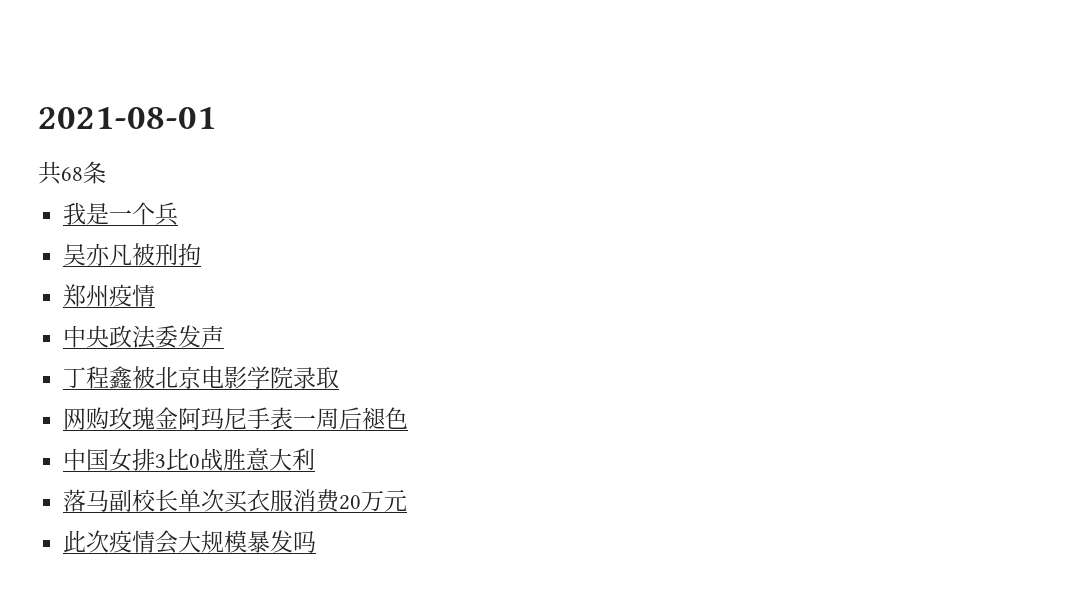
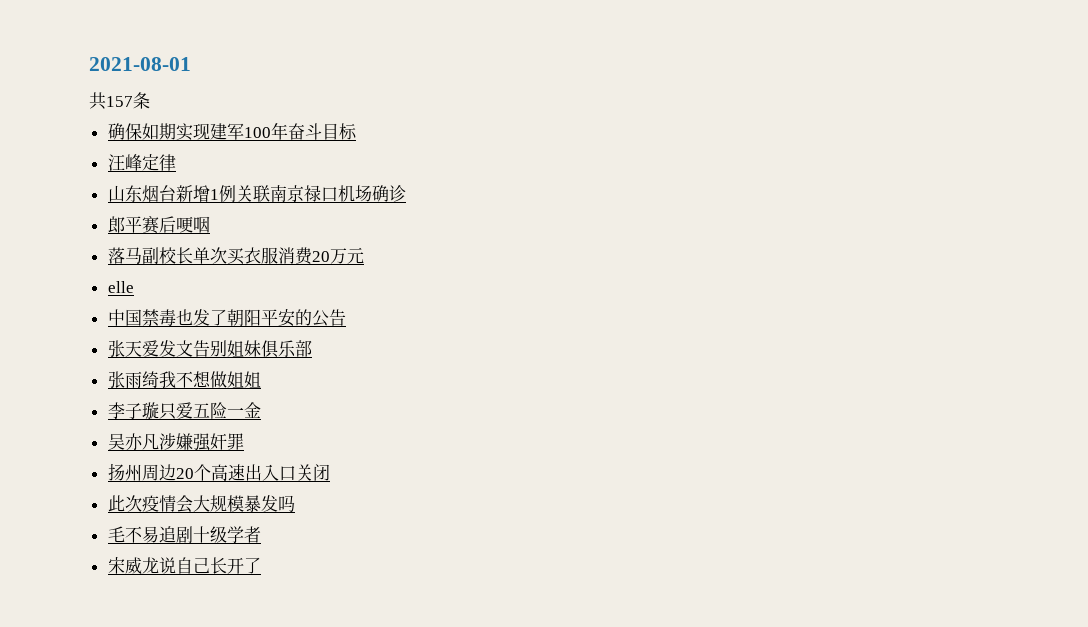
[61,167,83,181] 68 -> [106,96,133,107] 157
[63,202,179,226] [63,243,202,266] [63,284,156,307] [63,325,225,349] [63,366,340,389] [63,407,409,430] [63,448,316,472] 我是一个兵 // 吴亦凡被刑拘 // 郑州疫情 // 中央政法委发声 // 丁程鑫被北京电影学院录取 // 网购玫瑰金阿玛尼手表一周后褪色 // 中国女排3比0战胜意大利 -> [107,122,357,141] [107,154,176,171] [107,185,406,202] [107,216,210,234] 确保如期实现建军100年奋斗目标 // 汪峰定律 // 山东烟台新增1例关联南京禄口机场确诊 // 郎平赛后哽咽
(408, 500) none -> [107,281,134,293] [107,309,346,327] [107,340,312,358] [107,371,261,388] [107,402,261,420] [107,433,244,451] [107,463,330,481] // elle // 中国禁毒也发了朝阳平安的公告 // 张天爱发文告别姐妹俱乐部 // 张雨绮我不想做姐姐 // 李子璇只爱五险一金 // 吴亦凡涉嫌强奸罪 // 扬州周边20个高速出入口关闭
(317, 542) none -> [107,526,261,543] [107,557,261,575] // 毛不易追剧十级学者 // 宋威龙说自己长开了

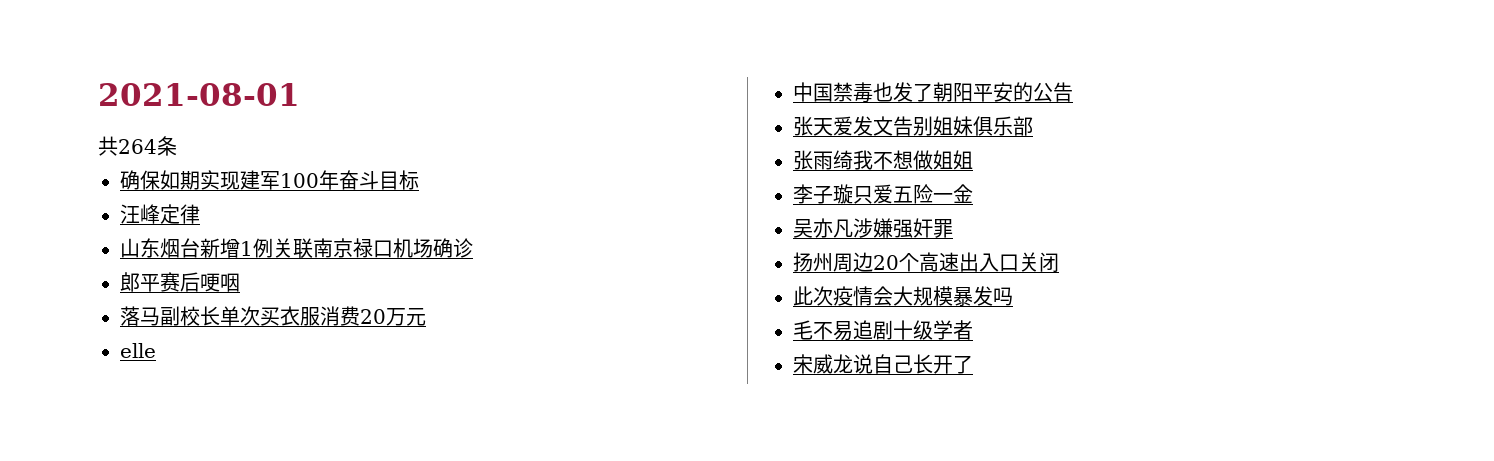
[106,96,133,107] 157 -> [118,139,157,154] 264

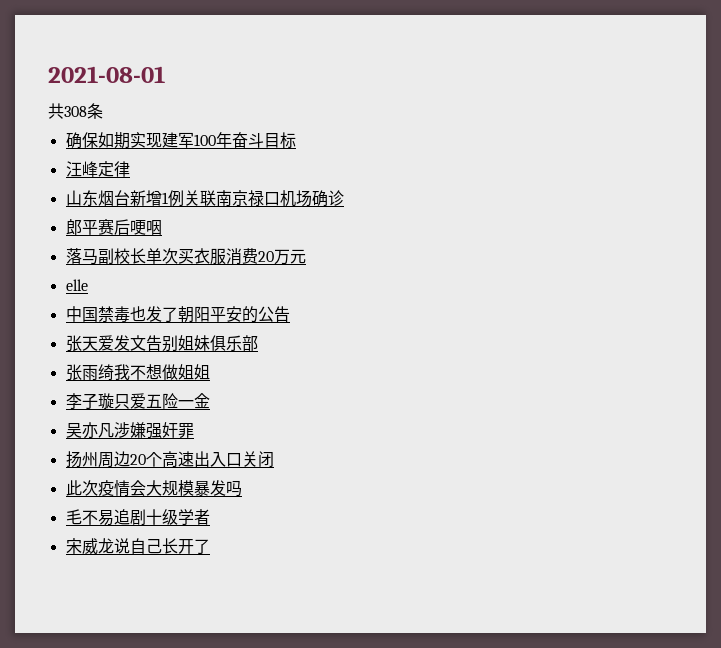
[118,139,157,154] 264 -> [64,106,87,117] 308

